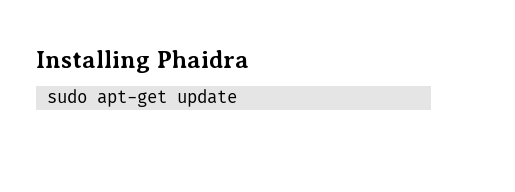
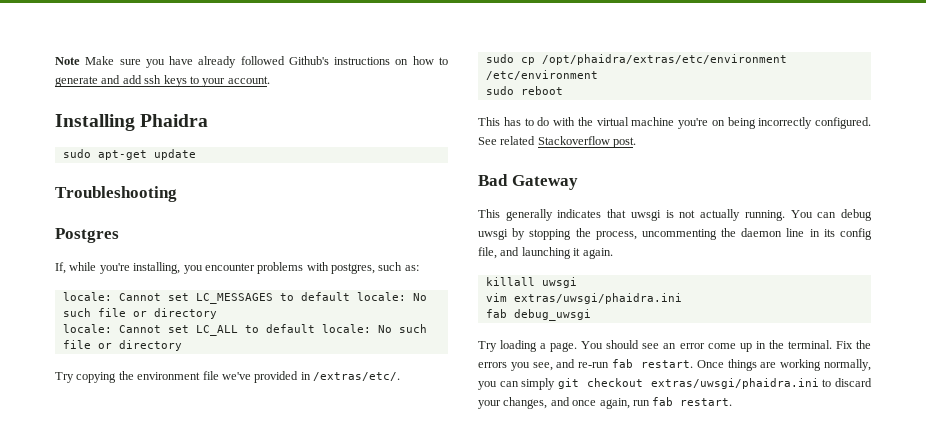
(36, 61) none -> [55,56,448,68] [55,75,270,87] Note Make sure you have already followed Github's instructions on how to generate and add ssh keys to your account. //
(237, 98) none -> [55,186,177,202] [55,228,119,243] [55,262,419,274] [62,292,427,304] [62,308,217,319] [62,324,427,336] [62,340,182,351] [55,371,400,383] [485,54,787,65] [485,70,598,80] [485,86,563,95] [478,117,871,129] [478,136,637,148] [478,174,578,190] [478,209,872,221] [478,228,872,240] [478,247,613,259] [485,277,577,288] [485,293,682,304] [485,309,591,321] [478,340,871,352] [478,359,871,371] [478,378,872,390] [478,397,733,409] // Troubleshooting // Postgres // If, while you're installing, you encounter problems with postgres, such as: // locale: Cannot set LC_MESSAGES to default locale: No such file or directory // locale: Cannot set LC_ALL to default locale: No such file or directory // Try copying the environment file we've provided in /extras/etc/. // sudo cp /opt/phaidra/extras/etc/environment /etc/environment // sudo reboot // This has to do with the virtual machine you're on being incorrectly configured. See related Stackoverflow post. // Bad Gateway // This generally indicates that uwsgi is not actually running. You can debug uwsgi by stopping the process, uncommenting the daemon line in its config file, and launching it again. // killall uwsgi // vim extras/uwsgi/phaidra.ini // fab debug_uwsgi // Try loading a page. You should see an error come up in the terminal. Fix the errors you see, and re-run fab restart. Once things are working normally, you can simply git checkout extras/uwsgi/phaidra.ini to discard your changes, and once again, run fab restart.

